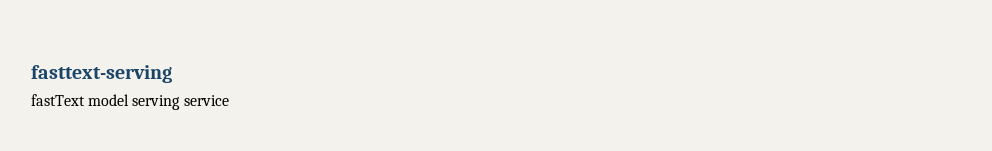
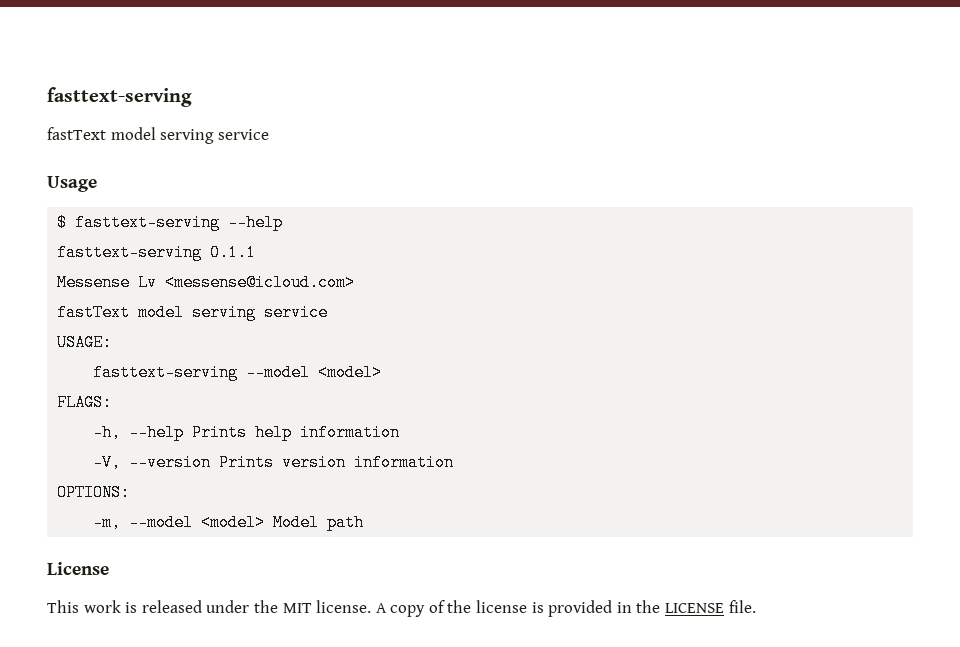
(229, 100) none -> [47,176,97,192] [57,214,284,231] [57,244,257,261] [57,274,356,291] [57,304,329,321] [57,334,113,351] [93,364,383,381] [57,394,113,411] [93,424,401,441] [93,454,455,471] [57,484,131,501] [93,514,365,531] [47,562,109,575] [47,600,756,617] // Usage // $ fasttext-serving --help // fasttext-serving 0.1.1 // Messense Lv <messense@icloud.com> // fastText model serving service // USAGE: // fasttext-serving --model <model> // FLAGS: // -h, --help Prints help information // -V, --version Prints version information // OPTIONS: // -m, --model <model> Model path // License // This work is released under the MIT license. A copy of the license is provided in the LICENSE file.

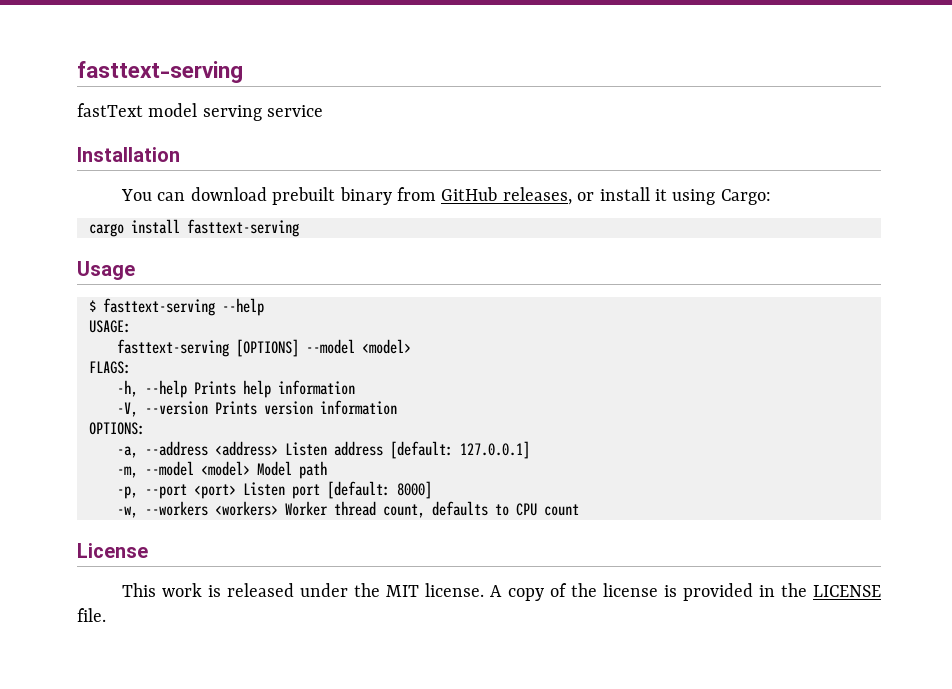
[47,176,97,192] [57,214,284,231] [57,244,257,261] [57,274,356,291] [57,304,329,321] Usage // $ fasttext-serving --help // fasttext-serving 0.1.1 // Messense Lv <messense@icloud.com> // fastText model serving service -> [77,147,180,162] [121,187,771,205] [89,219,299,237] [77,261,135,280] [89,298,264,316] Installation // You can download prebuilt binary from GitHub releases, or install it using Cargo: // cargo install fasttext-serving // Usage // $ fasttext-serving --help
(239, 372) none -> [236,339,299,357] [OPTIONS]
(131, 492) none -> [117,441,530,459] // -a, --address <address> Listen address [default: 127.0.0.1]
(365, 522) none -> [117,481,432,499] [117,501,579,518] // -p, --port <port> Listen port [default: 8000] // -w, --workers <workers> Worker thread count, defaults to CPU count

